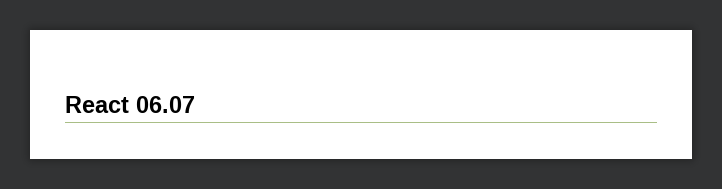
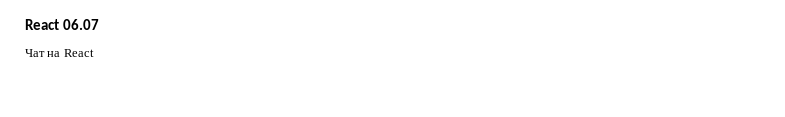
(195, 104) none -> [25,49,94,57] // Чат на React

